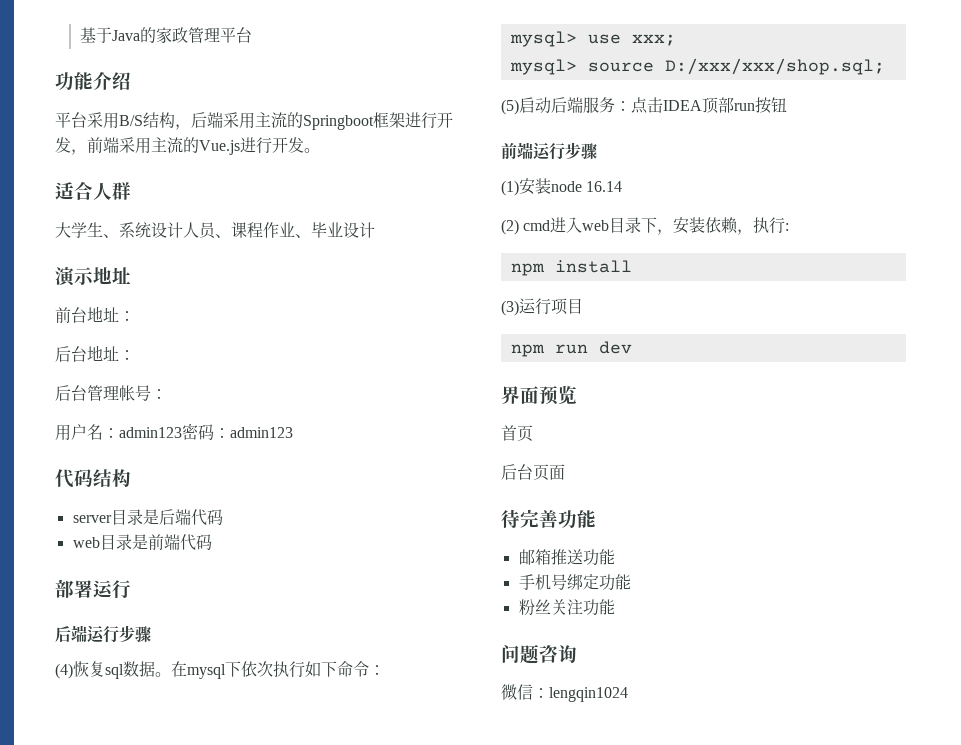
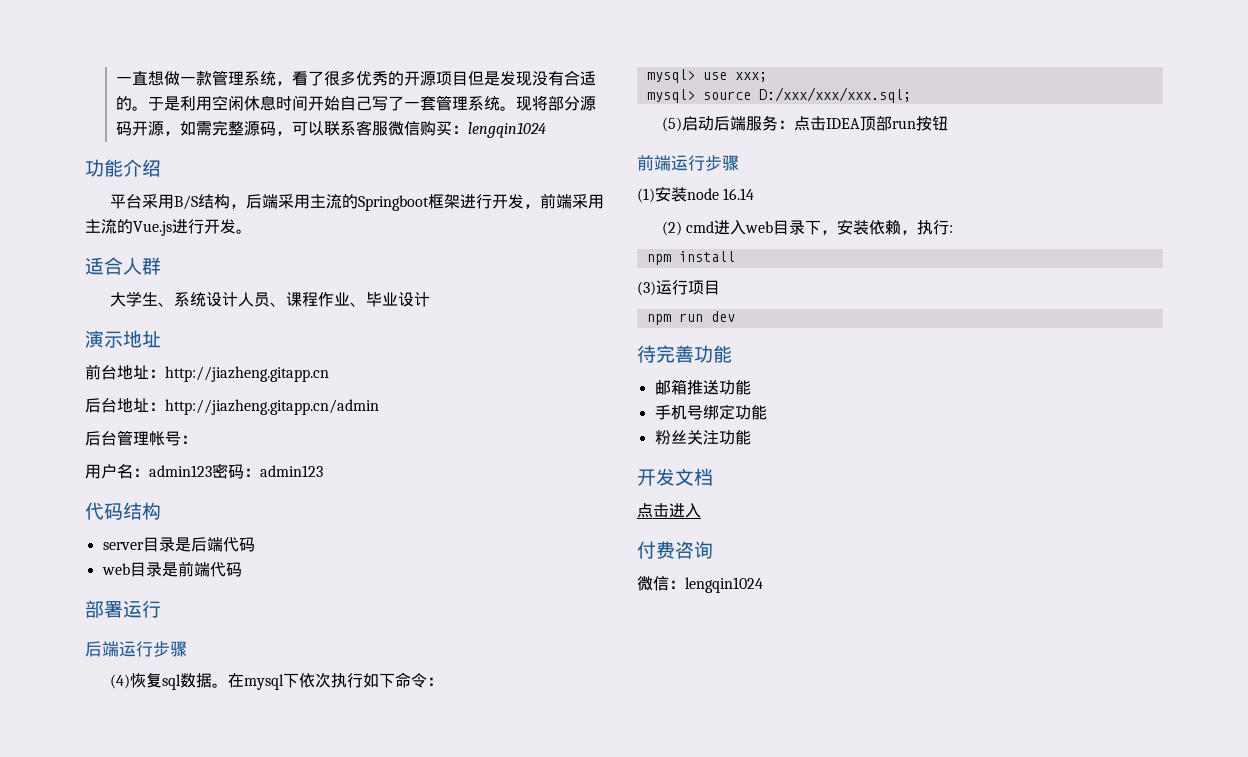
[80,27,253,44] 基于Java的家政管理平台 -> [116,70,597,86] [116,95,597,111] [116,120,547,138] 一直想做一款管理系统，看了很多优秀的开源项目但是发现没有合适的。于是利用空闲休息时间开始自己写了一套管理系统。现将部分源码开源，如需完整源码，可以联系客服微信购买：lengqin1024
(135, 316) none -> [165,366,329,382] http://jiazheng.gitapp.cn
(135, 355) none -> [165,399,379,415] http://jiazheng.gitapp.cn/admin
[664,58,885,75] D:/xxx/xxx/shop.sql; -> [758,87,911,103] D:/xxx/xxx/xxx.sql;
[501,385,577,405] [501,425,533,442] [501,464,565,481] // 界面预览 // 首页 // 后台页面 -> (735, 316) none
[501,644,539,664] 问题 -> [637,468,713,486] [637,503,701,518] [637,541,675,559] 开发文档 // 点击进入 // 付费

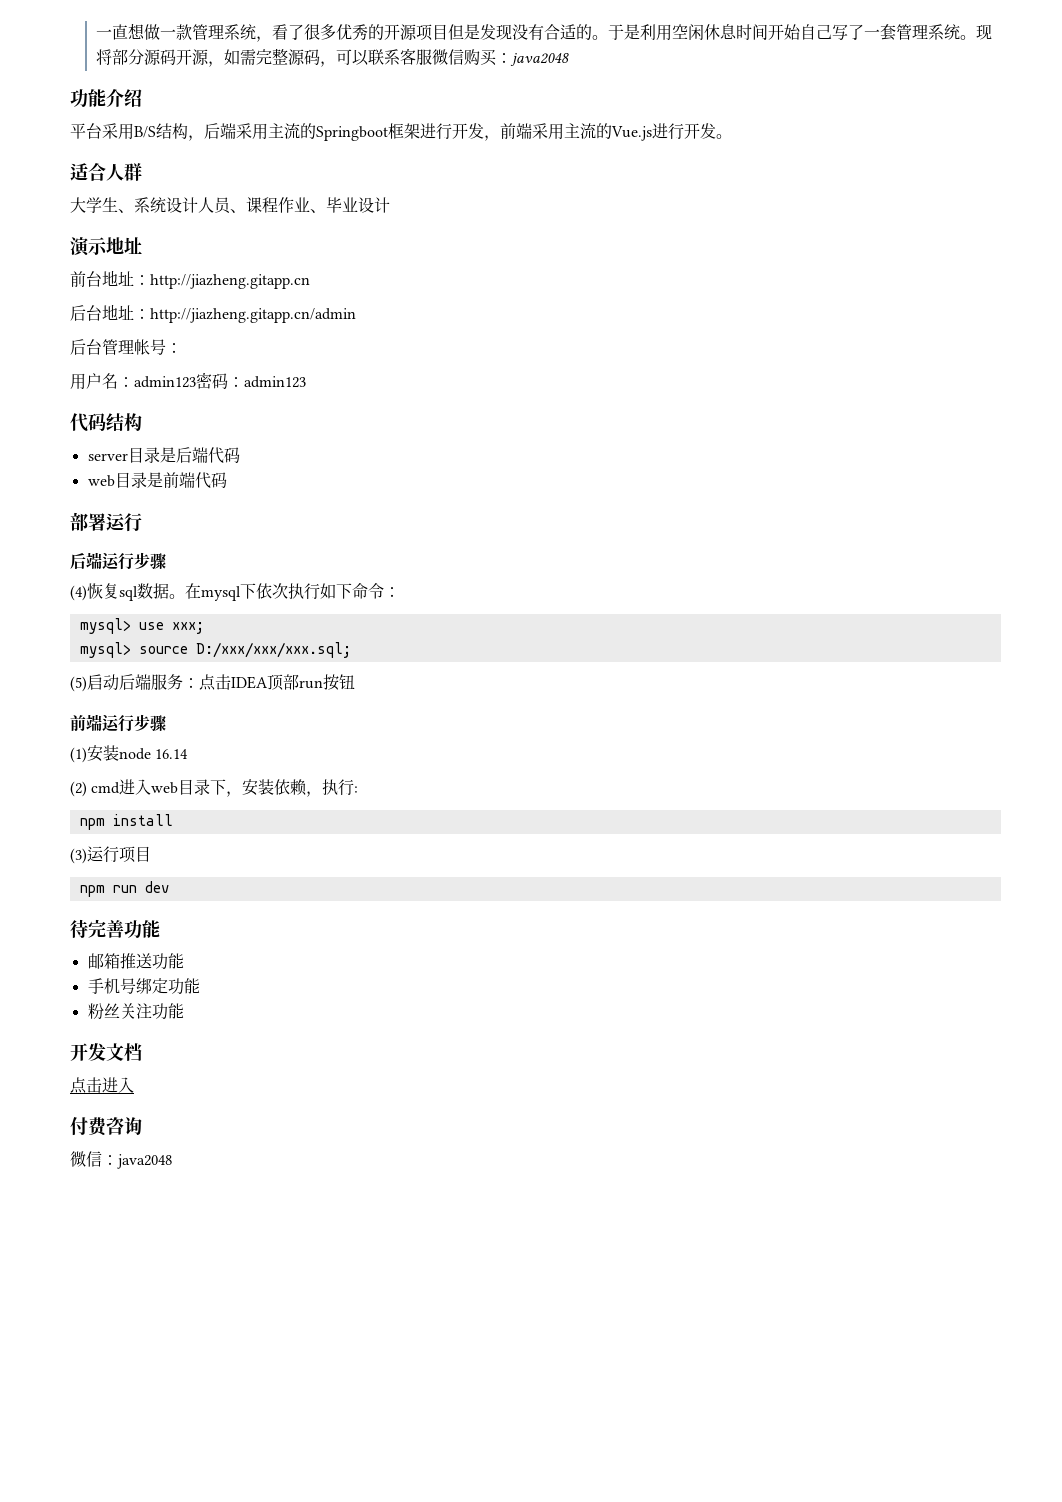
[468,122,547,138] lengqin1024 -> [510,53,570,66] java2048
[685,577,763,593] lengqin1024 -> [117,1154,172,1169] java2048

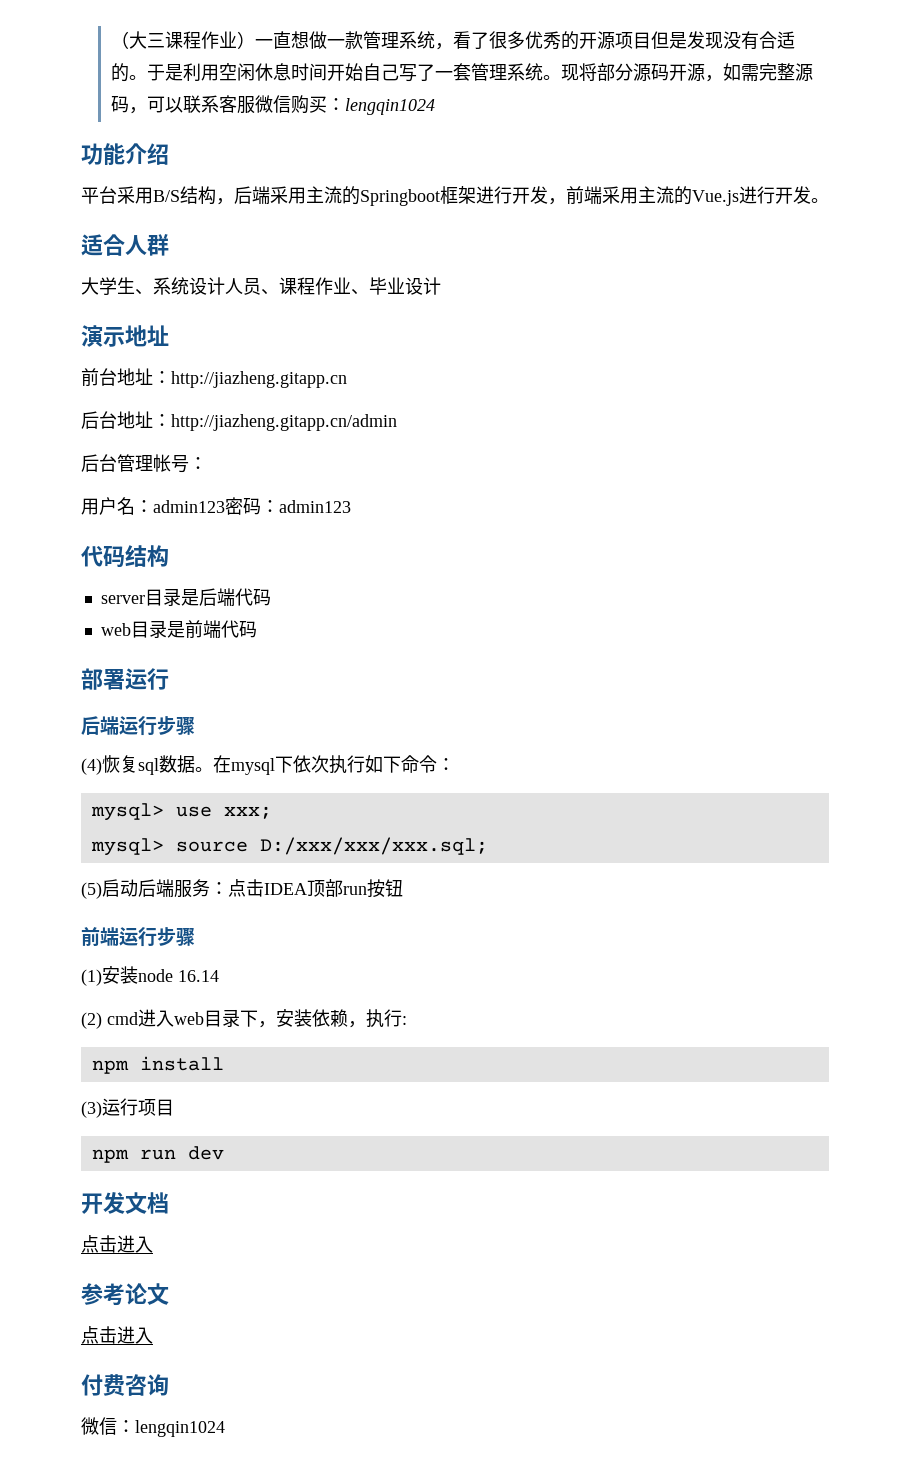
(96, 33) none -> [110,31,255,49] （大三课程作业）
[510,53,570,66] java2048 -> [344,98,435,115] lengqin1024
[70,919,160,938] [87,953,184,970] [87,978,200,995] [87,1003,184,1020] // 待完善功能 // 邮箱推送功能 // 手机号绑定功能 // 粉丝关注功能 -> (224, 1153) none
(134, 1085) none -> [81,1283,169,1306] [81,1326,153,1344] // 参考论文 // 点击进入
[117,1154,172,1169] java2048 -> [135,1420,225,1437] lengqin1024

